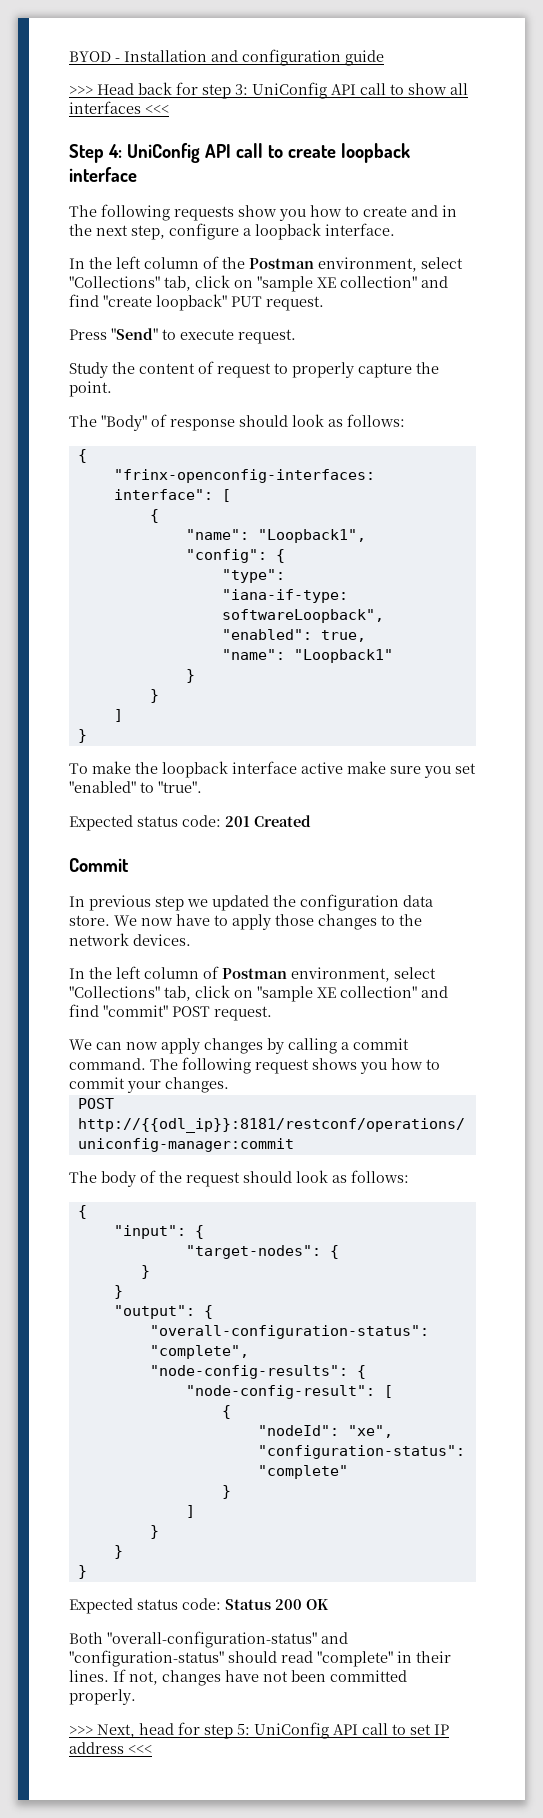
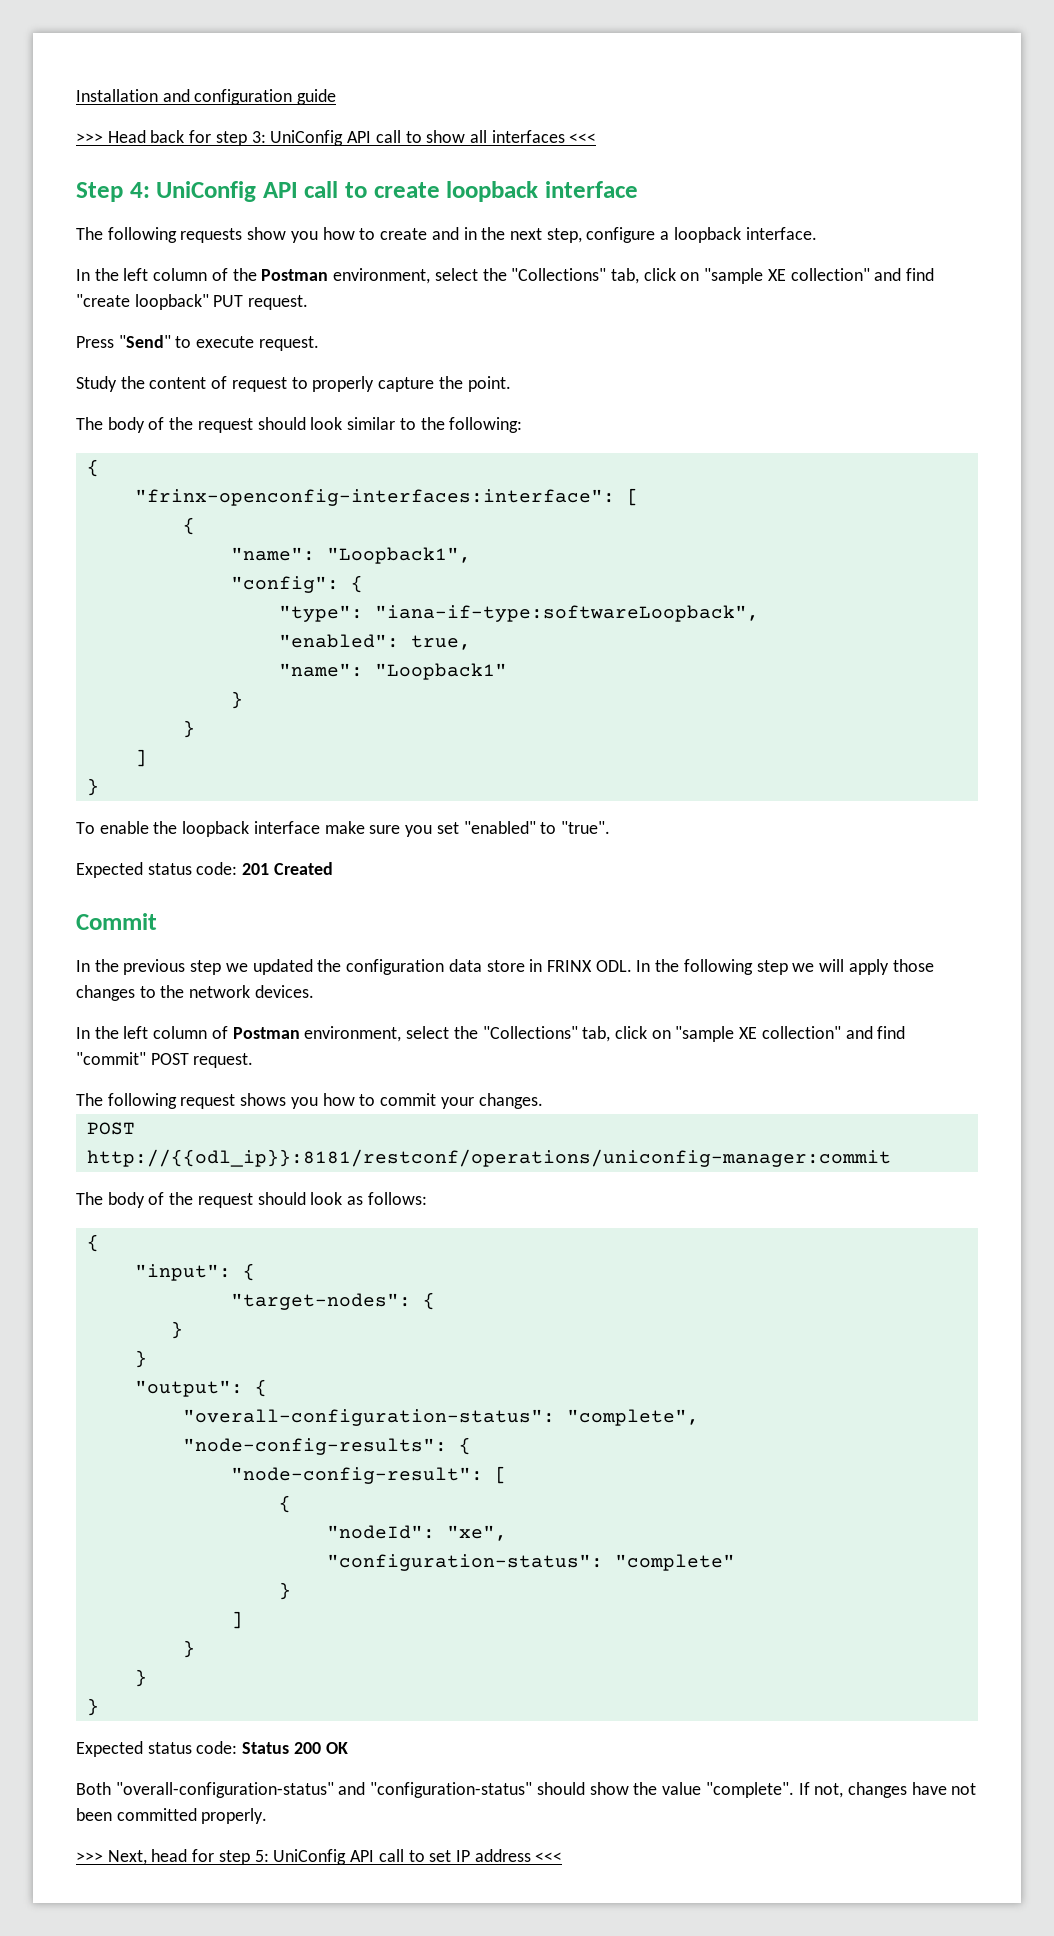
[69,51,120,62] BYOD - -> (76, 95) none
(463, 263) none -> [482,268,507,281] the
[101,414,405,431] "Body" of response should look as follows: -> [107,417,523,433] body of the request should look similar to the following:
[92,761,131,774] make -> [99,821,149,834] enable
[301,762,343,774] active -> (320, 827) none
(85, 901) none -> [94,959,119,972] the
[69,914,228,926] store. We now have to -> [486,959,845,975] store in FRINX ODL. In the following step we will
(436, 973) none -> [453,1026,478,1039] the
[69,1038,409,1054] [69,1058,146,1070] We can now apply changes by calling a commit command. -> (254, 1060) none
[281,1651,451,1667] [69,1670,109,1682] read "complete" in their lines. -> [589,1782,794,1798] show the value "complete".

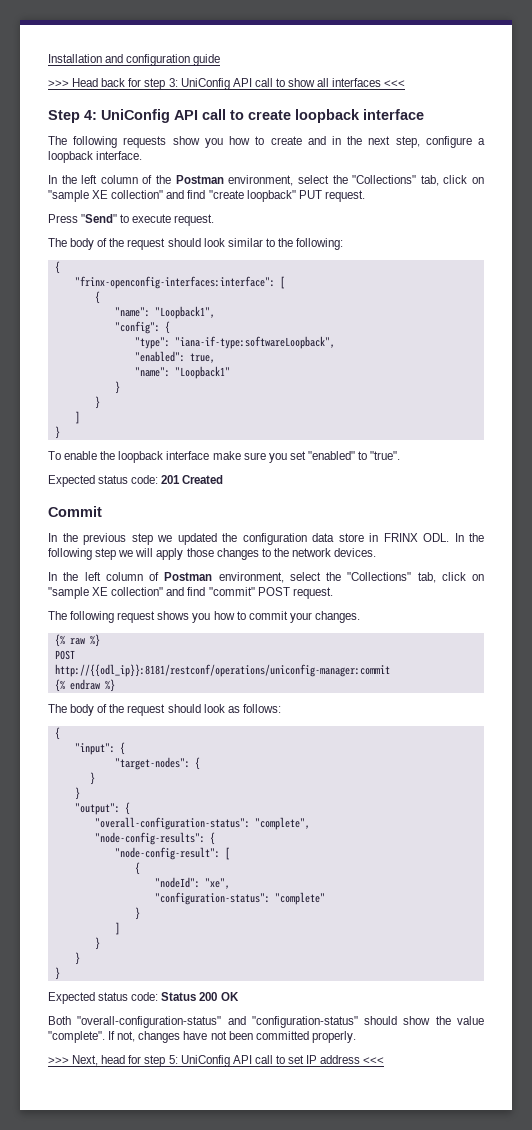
[76,376,511,392] // Study the content of request to properly capture the point. -> (215, 220) none
(543, 1101) none -> [54,634,100,647] // {% raw %}
(891, 1158) none -> [54,679,115,692] // {% endraw %}

